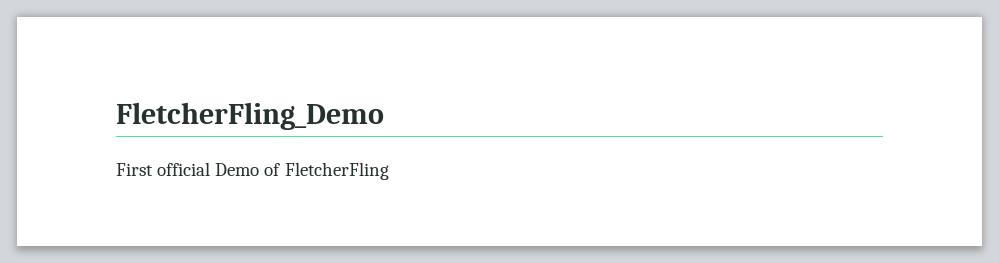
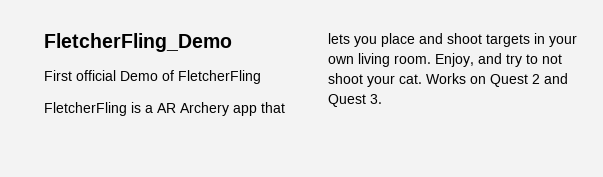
(389, 171) none -> [44,102,285,116] [328,33,577,47] [328,53,562,67] [328,73,568,87] [328,94,382,107] // FletcherFling is a AR Archery app that lets you place and shoot targets in your own living room. Enjoy, and try to not shoot your cat. Works on Quest 2 and Quest 3.

